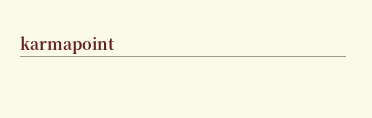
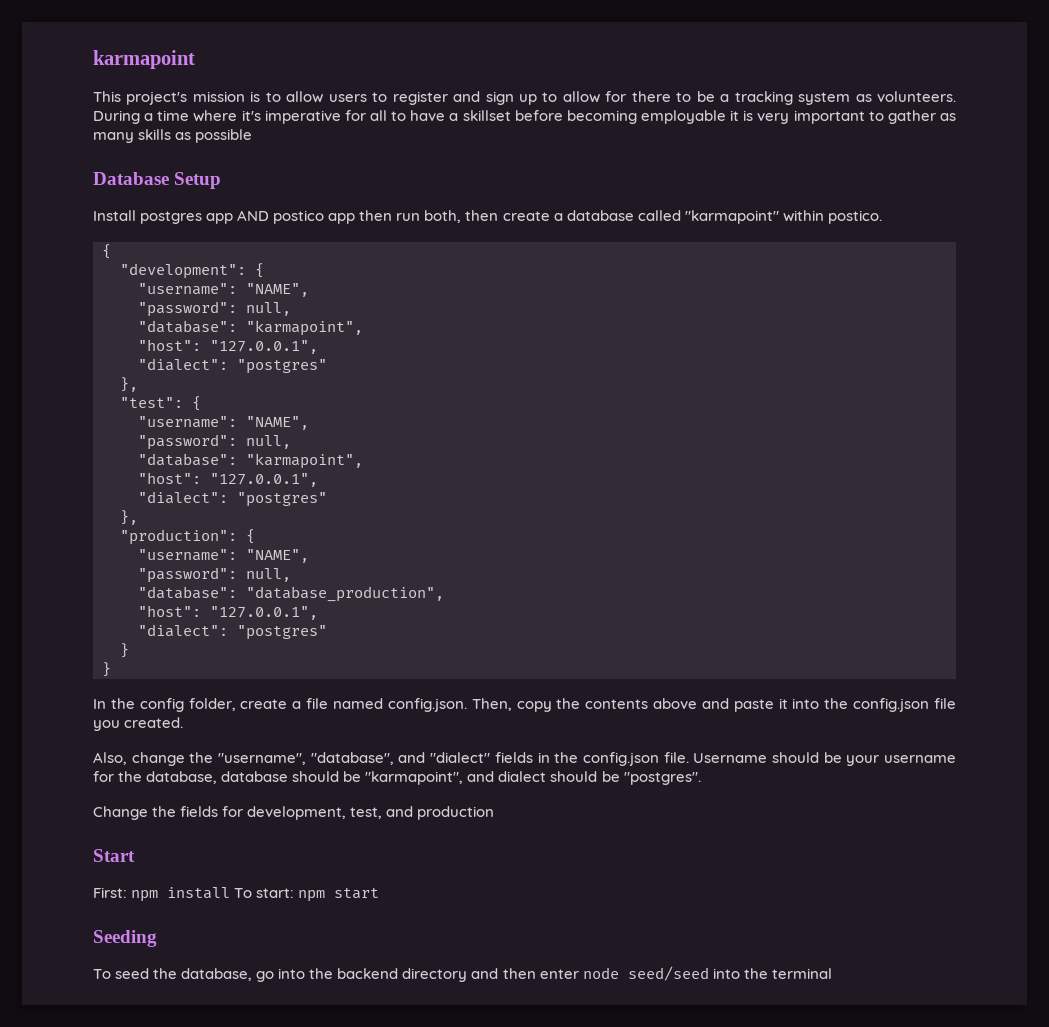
(115, 45) none -> [93,91,957,105] [93,110,956,124] [93,129,253,143] [93,172,222,189] [93,210,882,224] [102,244,111,259] [120,263,264,279] [138,283,309,297] [138,301,291,317] [138,320,363,336] [138,339,318,354] [138,358,327,374] [120,377,138,392] [120,396,201,411] [138,416,309,430] [138,434,291,450] [138,453,363,469] [138,472,318,487] [138,491,327,507] [120,510,138,525] [120,529,255,545] [138,549,309,563] [138,567,291,583] [138,586,444,602] [138,605,318,620] [138,624,327,640] [120,643,129,658] [102,662,111,677] [93,698,957,712] [93,717,184,731] [93,752,956,766] [93,771,701,785] [93,806,495,820] [93,849,135,862] [93,887,380,902] [93,930,157,947] [93,966,832,982] // This project's mission is to allow users to register and sign up to allow for there to be a tracking system as volunteers. During a time where it's imperative for all to have a skillset before becoming employable it is very important to gather as many skills as possible // Database Setup // Install postgres app AND postico app then run both, then create a database called "karmapoint" within postico. // { // "development": { // "username": "NAME", // "password": null, // "database": "karmapoint", // "host": "127.0.0.1", // "dialect": "postgres" // }, // "test": { // "username": "NAME", // "password": null, // "database": "karmapoint", // "host": "127.0.0.1", // "dialect": "postgres" // }, // "production": { // "username": "NAME", // "password": null, // "database": "database_production", // "host": "127.0.0.1", // "dialect": "postgres" // } // } // In the config folder, create a file named config.json. Then, copy the contents above and paste it into the config.json file you created. // Also, change the "username", "database", and "dialect" fields in the config.json file. Username should be your username for the database, database should be "karmapoint", and dialect should be "postgres". // Change the fields for development, test, and production // Start // First: npm install To start: npm start // Seeding // To seed the database, go into the backend directory and then enter node seed/seed into the terminal

